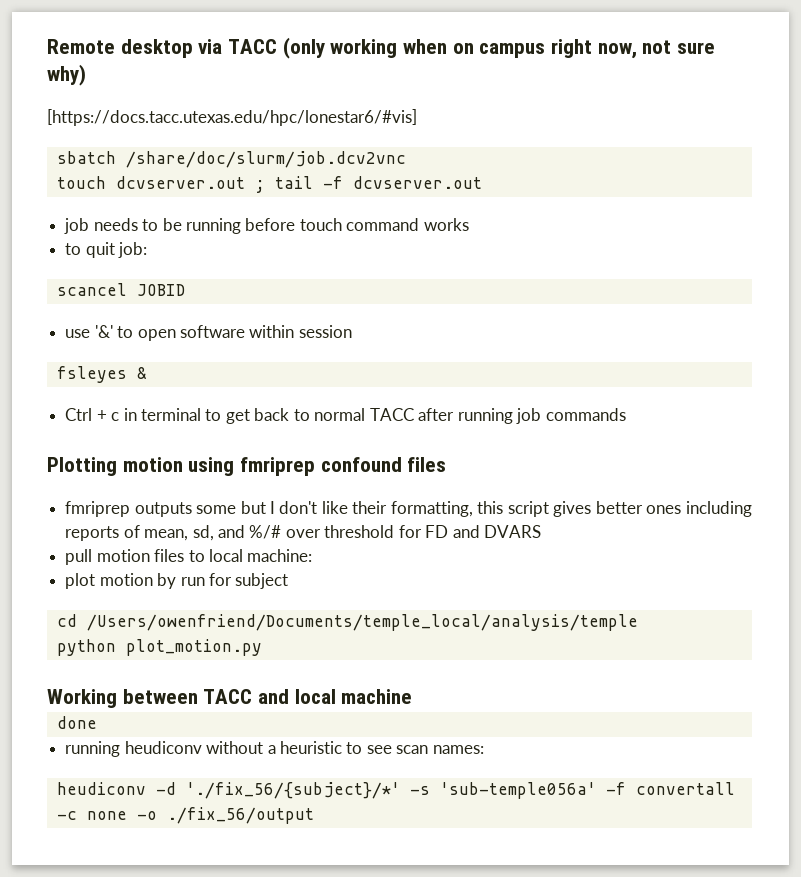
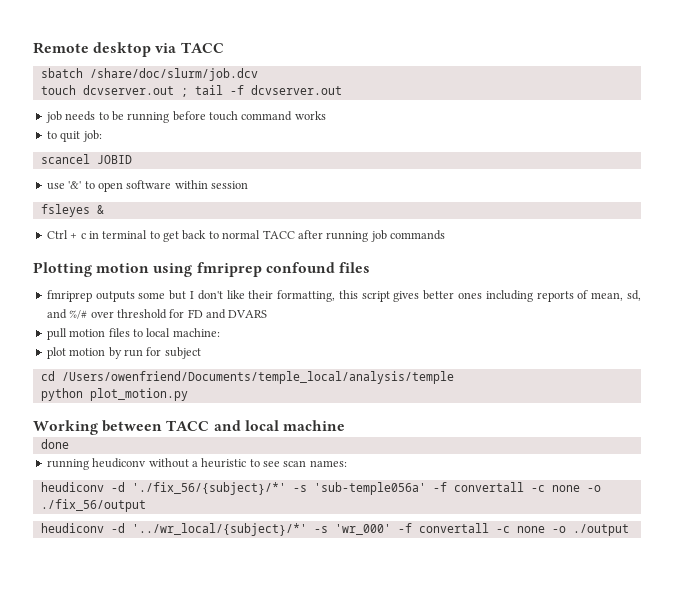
[282,37,716,59] [47,64,86,86] [47,109,417,126] (only working when on campus right now, not sure why) // [https://docs.tacc.utexas.edu/hpc/lonestar6/#vis] -> (224, 47) none
[125,151,406,168] /share/doc/slurm/job.dcv2vnc -> [89,68,258,81] /share/doc/slurm/job.dcv
(314, 815) none -> [40,523,629,536] // heudiconv -d '../wr_local/{subject}/*' -s 'wr_000' -f convertall -c none -o ./output

